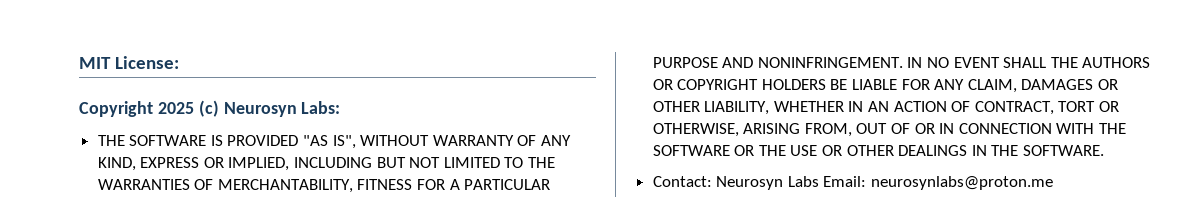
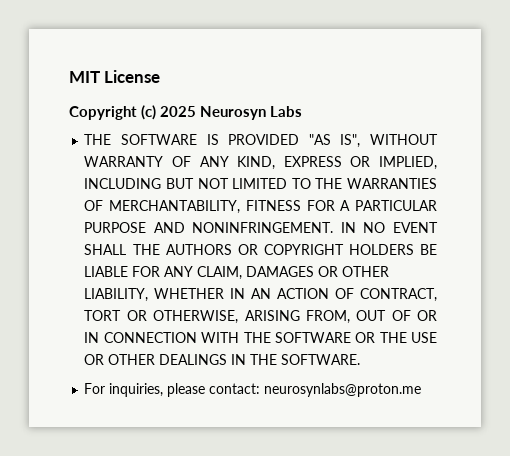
[114,56,179,69] License: -> [104,70,161,83] License
[157,100,341,117] 2025 (c) Neurosyn Labs: -> [141,105,303,120] (c) 2025 Neurosyn Labs
[652,176,867,190] Contact: Neurosyn Labs Email: -> [84,383,261,397] For inquiries, please contact:

